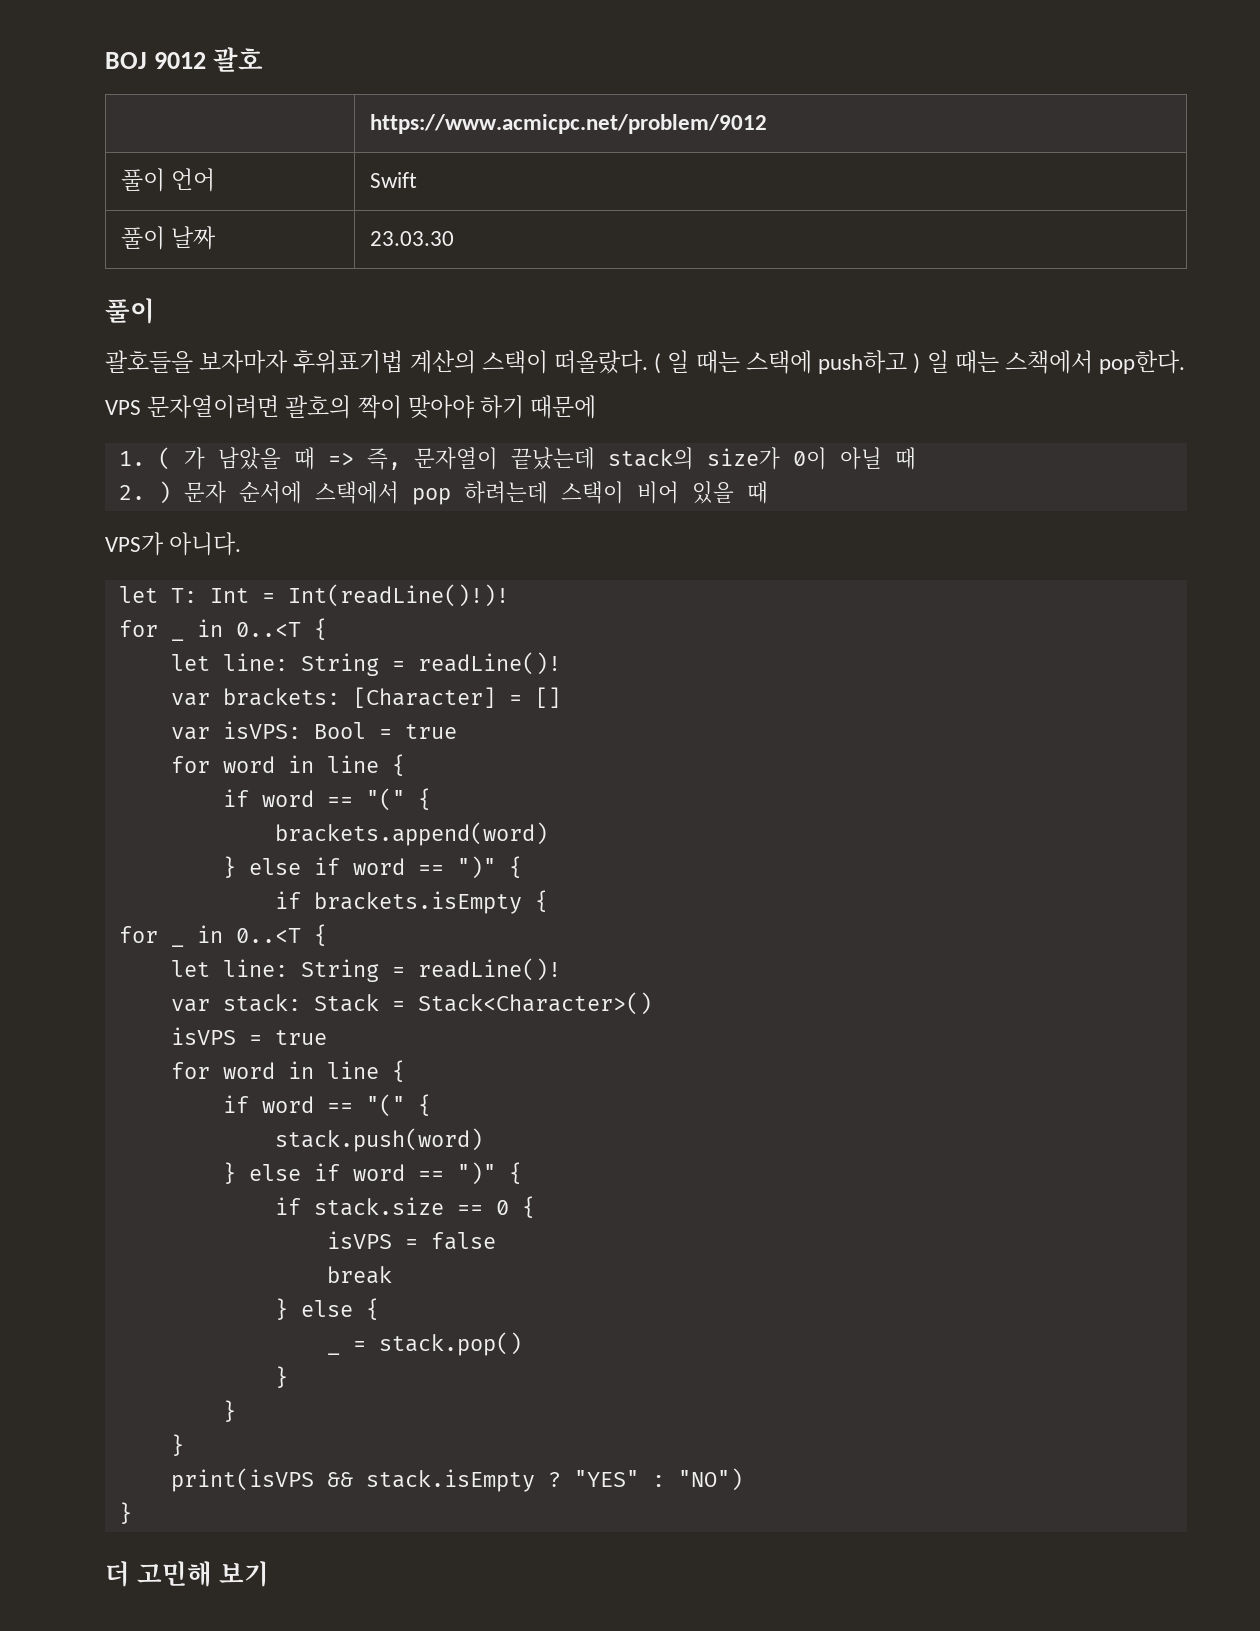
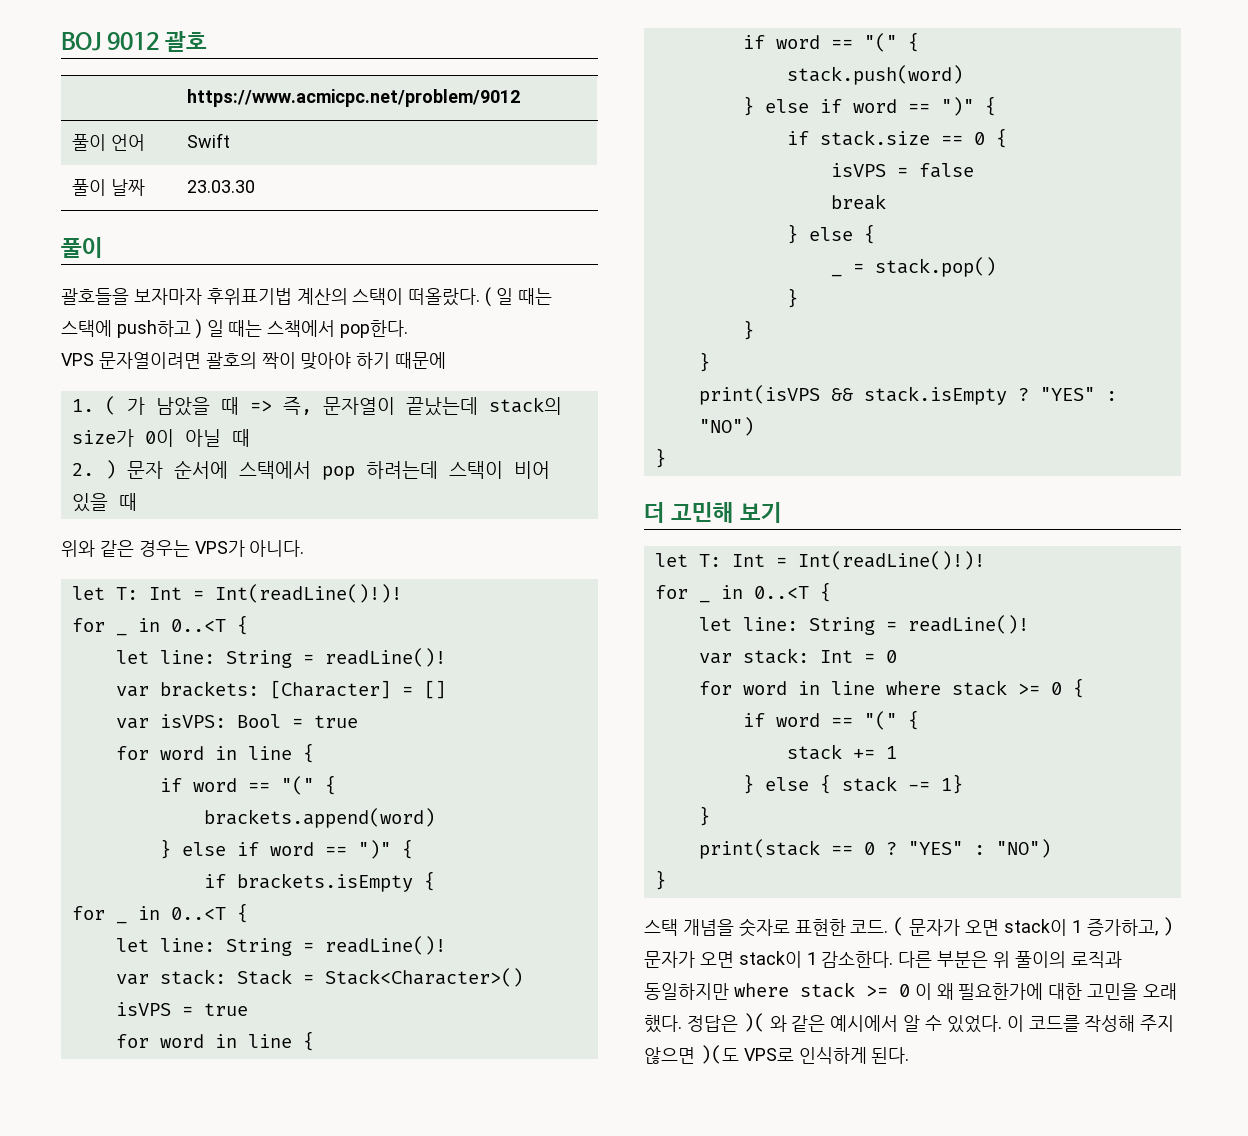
(768, 492) none -> [61,540,190,557] 위와 같은 경우는
(269, 1574) none -> [654,551,985,570] [654,585,688,599] [698,599,710,603] [720,582,831,602] [698,615,1029,635] [698,648,897,664] [698,678,1084,698] [742,710,919,730] [786,744,897,760] [742,774,963,794] [698,806,710,826] [698,839,1051,859] [654,870,666,890] [644,917,1174,937] [644,951,1122,968] [644,982,1178,1000] [644,1013,1175,1033] [644,1045,910,1064] // let T: Int = Int(readLine()!)! // for _ in 0..<T { // let line: String = readLine()! // var stack: Int = 0 // for word in line where stack >= 0 { // if word == "(" { // stack += 1 // } else { stack -= 1} // } // print(stack == 0 ? "YES" : "NO") // } // 스택 개념을 숫자로 표현한 코드. ( 문자가 오면 stack이 1 증가하고, ) 문자가 오면 stack이 1 감소한다. 다른 부분은 위 풀이의 로직과 동일하지만 where stack >= 0 이 왜 필요한가에 대한 고민을 오래 했다. 정답은 )( 와 같은 예시에서 알 수 있었다. 이 코드를 작성해 주지 않으면 )(도 VPS로 인식하게 된다.

